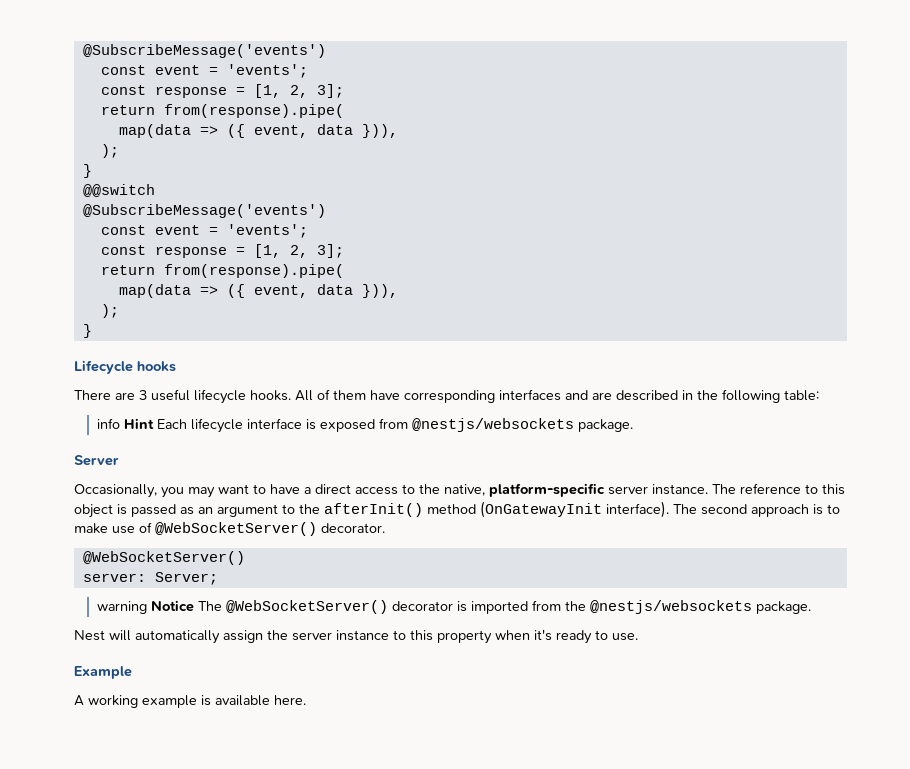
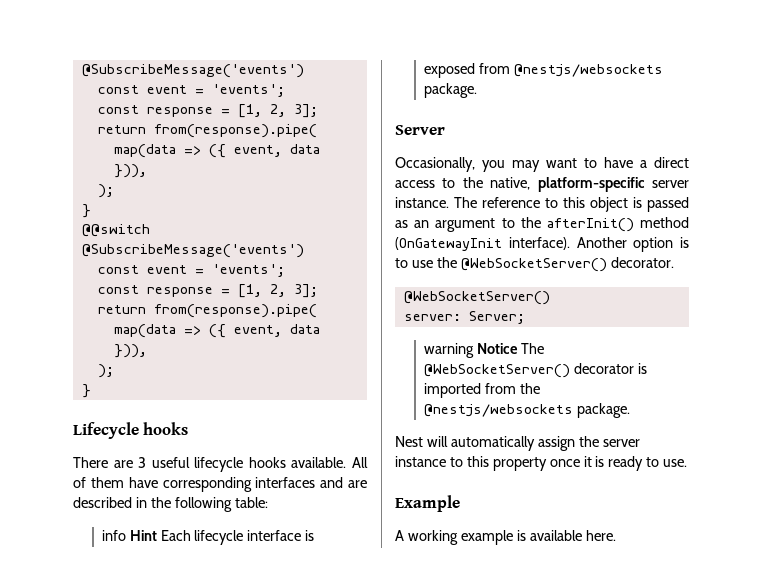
[250,390,291,401] hooks. -> [248,457,347,468] hooks available.
[673,504,840,517] [74,522,152,534] The second approach is to make use of -> [576,237,689,252] [395,257,457,268] Another option is to use the
[495,629,552,641] when it's -> [549,456,605,467] once it is

